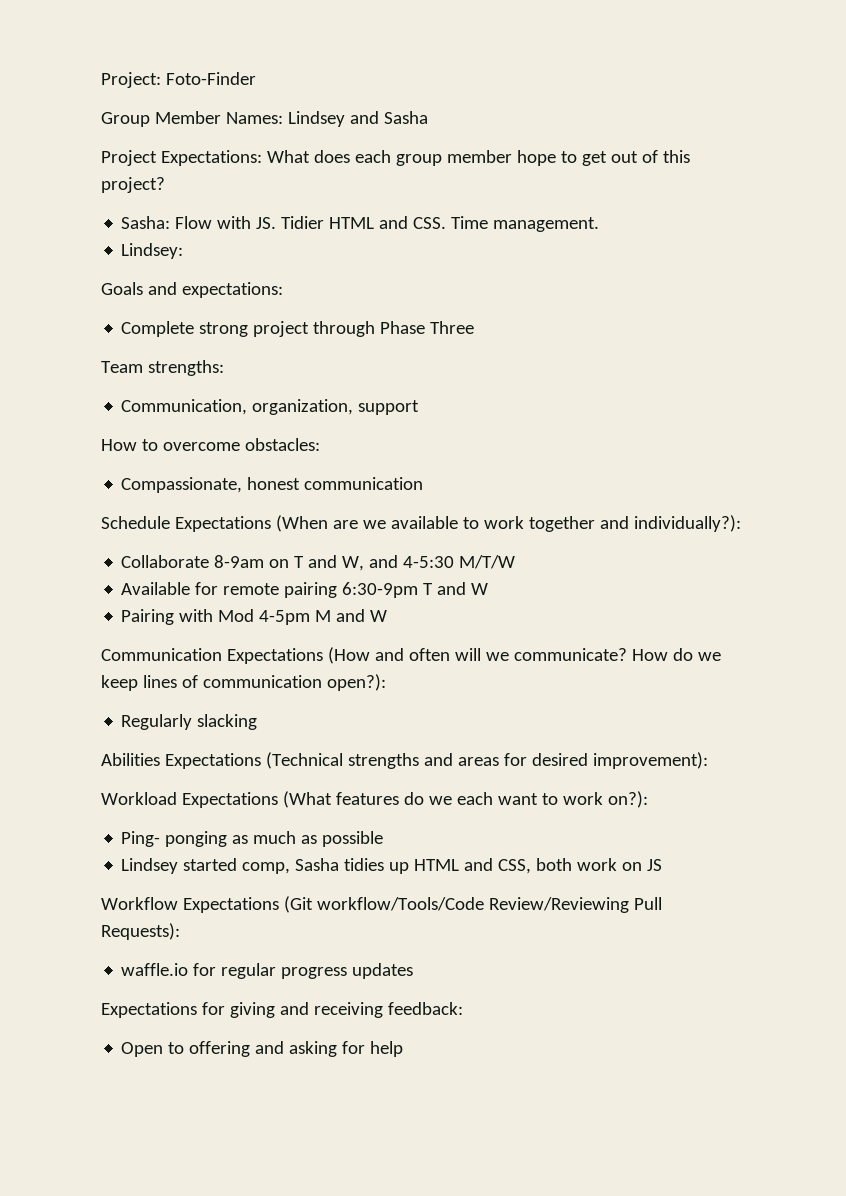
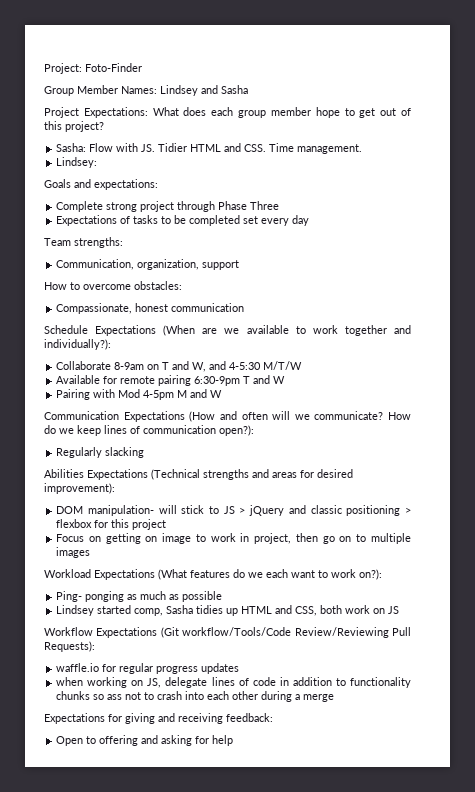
(475, 327) none -> [56,215,310,226] // Expectations of tasks to be completed set every day
(708, 760) none -> [56,505,411,516] [56,519,167,530] [56,533,411,544] [56,547,91,558] // DOM manipulation- will stick to JS > jQuery and classic positioning > flexbox for this project // Focus on getting on image to work in project, then go on to multiple images
(414, 971) none -> [56,677,411,688] [56,691,335,702] // when working on JS, delegate lines of code in addition to functionality chunks so ass not to crash into each other during a merge

